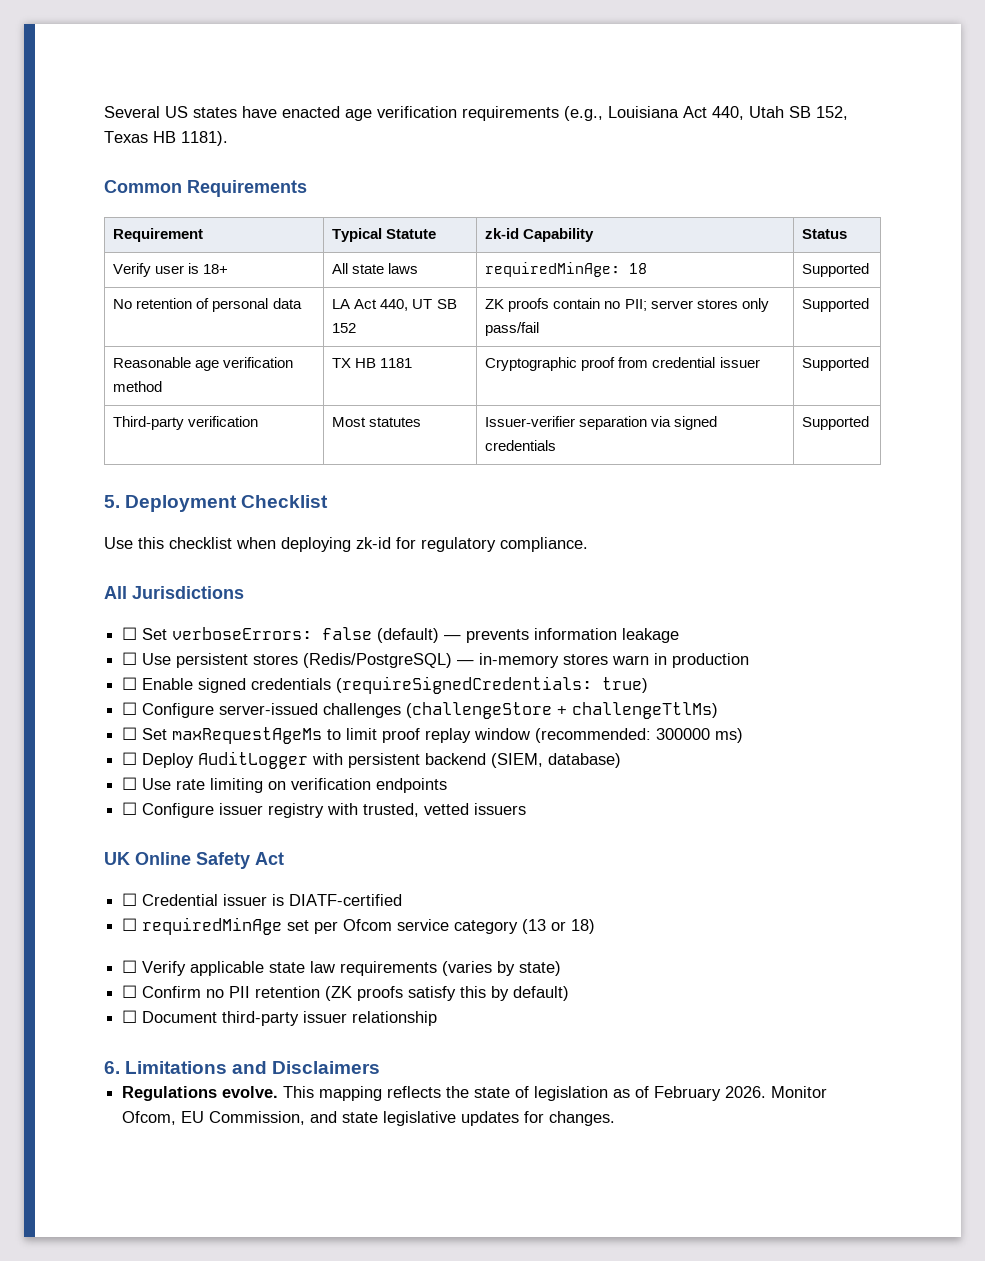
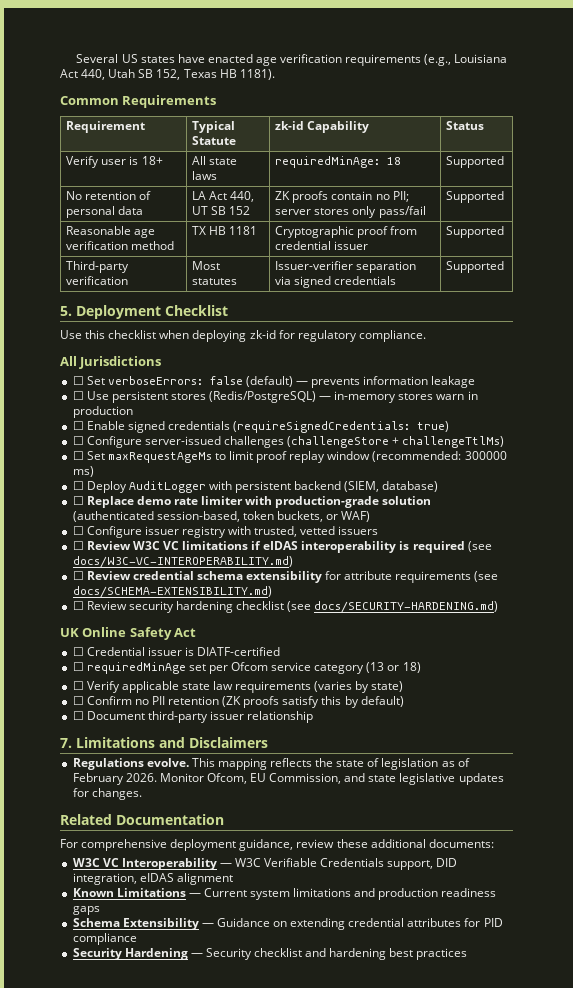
[142,778,448,793] Use rate limiting on verification endpoints -> [86,496,432,508] [72,511,371,522] Replace demo rate limiter with production-grade solution (authenticated session-based, token buckets, or WAF)
(527, 809) none -> [72,541,492,553] [72,556,293,568] [72,571,499,583] [72,586,272,598] [72,601,499,613] // ☐ Review W3C VC limitations if eIDAS interoperability is required (see docs/W3C-VC-INTEROPERABILITY.md) // ☐ Review credential schema extensibility for attribute requirements (see docs/SCHEMA-EXTENSIBILITY.md) // ☐ Review security hardening checklist (see docs/SECURITY-HARDENING.md)
[104,1061,120,1074] 6. -> [60,738,72,748] 7.
(616, 1118) none -> [60,814,224,825] [60,839,494,851] [72,858,458,870] [72,873,233,885] [72,888,497,900] [72,906,100,915] [72,918,503,930] [72,933,137,945] [72,948,468,960] // Related Documentation // For comprehensive deployment guidance, review these additional documents: // W3C VC Interoperability — W3C Verifiable Credentials support, DID integration, eIDAS alignment // Known Limitations — Current system limitations and production readiness gaps // Schema Extensibility — Guidance on extending credential attributes for PID compliance // Security Hardening — Security checklist and hardening best practices

